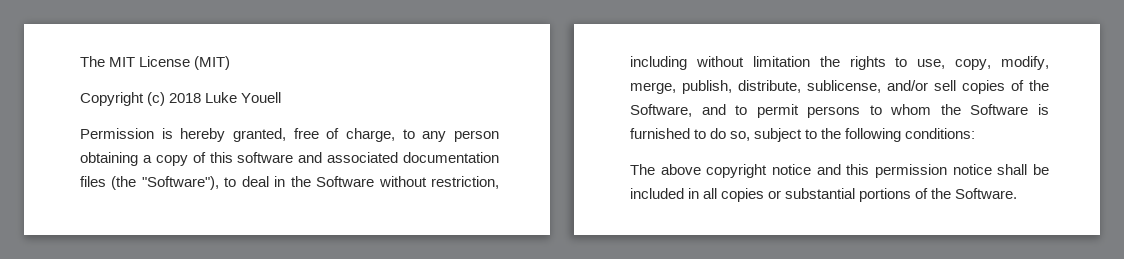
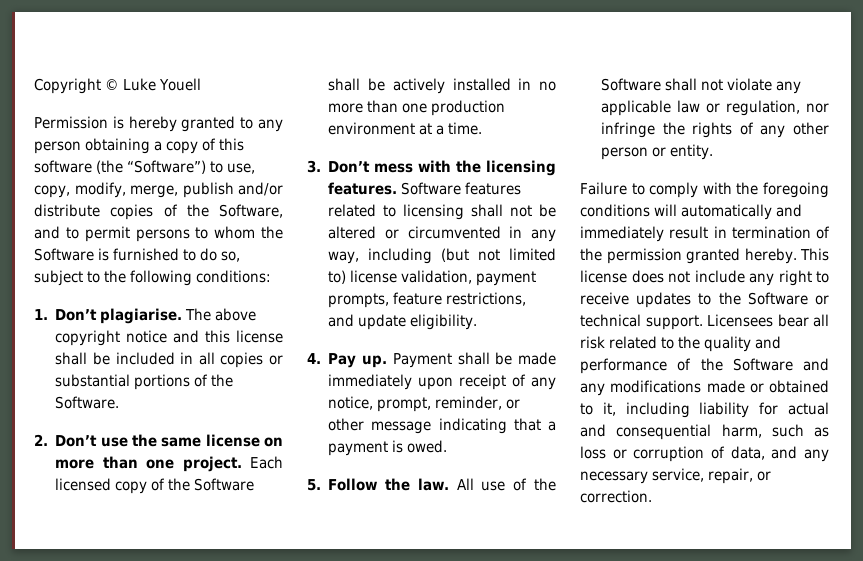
[80,56,231,70] [80,92,202,106] The MIT License (MIT) // Copyright (c) 2018 -> [34,78,119,94] Copyright ©
[233,128,395,142] granted, free of charge, -> [181,116,236,132] granted
[298,152,499,163] [80,176,500,190] [630,56,886,70] and associated documentation files (the "Software"), to deal in the Software without restriction, including without limitation the rights -> [96,160,206,174] (the “Software”)
[682,80,956,94] publish, distribute, sublicense, and/or sell -> [182,182,283,198] [34,204,100,217] publish and/or distribute
(976, 133) none -> [34,308,183,324] 1. Don’t plagiarise.
[875,164,992,178] permission notice -> [236,330,283,343] license
(1018, 193) none -> [34,434,283,447] [55,456,283,472] [55,478,255,494] [328,78,556,94] [328,100,506,116] [328,122,483,135] [307,160,556,176] [328,182,522,195] [328,204,556,220] [328,226,556,242] [328,248,556,264] [328,270,537,286] [328,292,527,308] [328,314,478,330] [307,352,556,368] [328,374,556,390] [328,396,521,412] [328,418,556,434] [328,440,448,456] [307,478,556,491] [601,78,802,94] [601,100,829,116] [601,122,829,138] [601,144,714,160] [580,182,829,198] [580,204,802,220] [580,226,830,242] [580,248,829,264] [580,270,829,286] [580,292,829,308] [580,314,829,330] [580,336,781,352] [580,358,829,374] [580,380,829,396] [580,402,829,418] [580,424,829,440] [580,446,829,462] [580,468,771,484] [580,490,652,503] // 2. Don’t use the same license on more than one project. Each licensed copy of the Software shall be actively installed in no more than one production environment at a time. // 3. Don’t mess with the licensing features. Software features related to licensing shall not be altered or circumvented in any way, including (but not limited to) license validation, payment prompts, feature restrictions, and update eligibility. // 4. Pay up. Payment shall be made immediately upon receipt of any notice, prompt, reminder, or other message indicating that a payment is owed. // 5. Follow the law. All use of the Software shall not violate any applicable law or regulation, nor infringe the rights of any other person or entity. // Failure to comply with the foregoing conditions will automatically and immediately result in termination of the permission granted hereby. This license does not include any right to receive updates to the Software or technical support. Licensees bear all risk related to the quality and performance of the Software and any modifications made or obtained to it, including liability for actual and consequential harm, such as loss or corruption of data, and any necessary service, repair, or correction.

